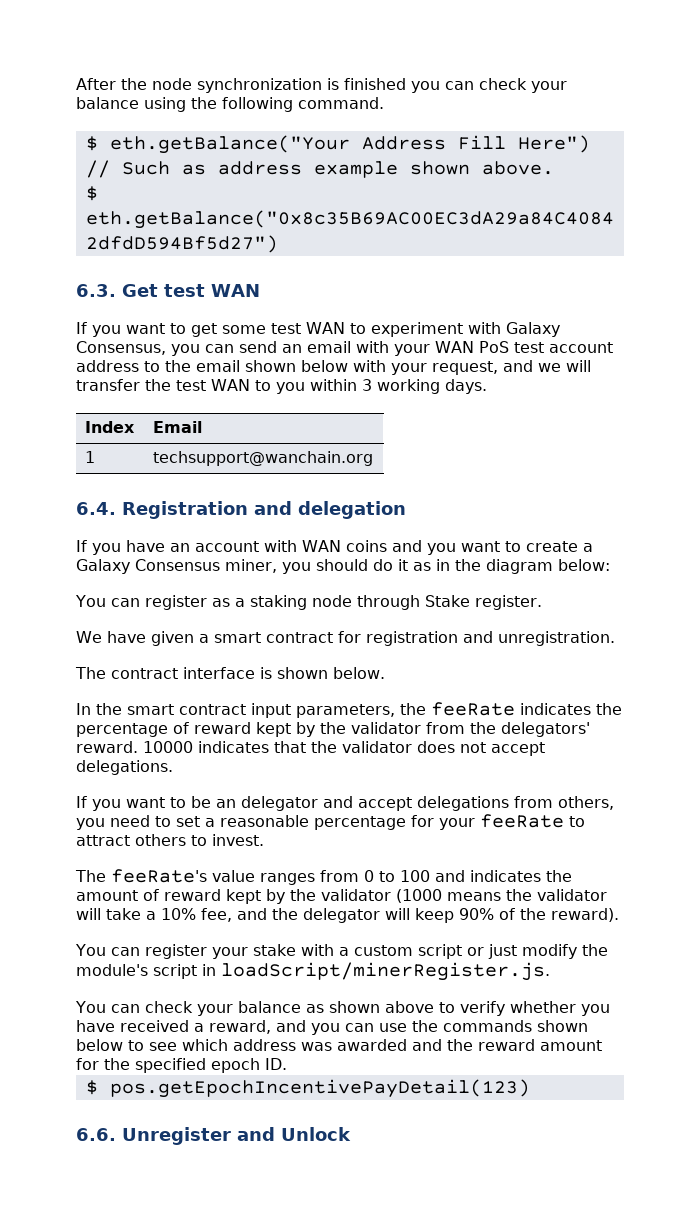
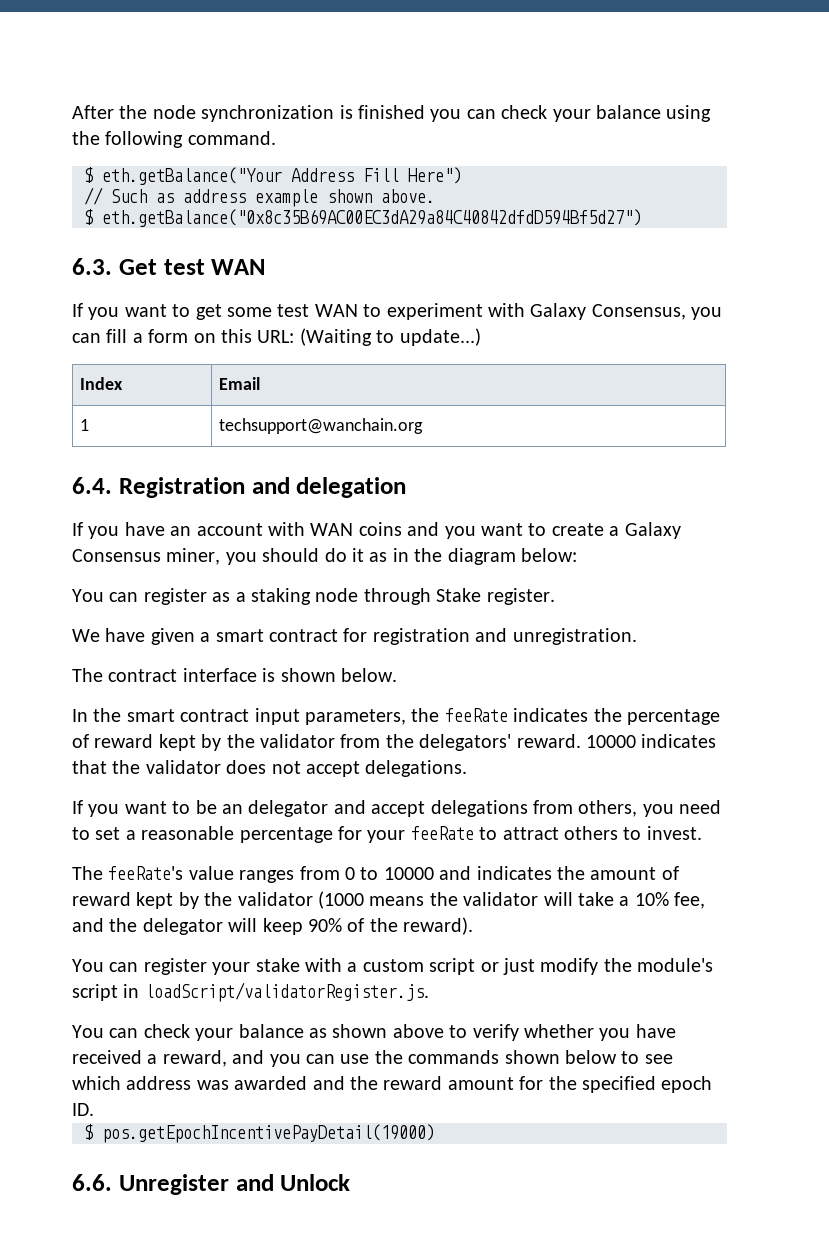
[239,341,613,356] [76,360,591,375] [76,379,487,394] send an email with your WAN PoS test account address to the email shown below with your request, and we will transfer the test WAN to you within 3 working days. -> [106,328,481,346] fill a form on this URL: (Waiting to update...)
[400,870,430,882] 100 -> [383,867,434,880] 10000
[221,962,550,981] loadScript/minerRegister.js. -> [144,982,429,1002] loadScript/validatorRegister.js.
[109,1079,530,1098] pos.getEpochIncentivePayDetail(123) -> [102,1124,435,1143] pos.getEpochIncentivePayDetail(19000)

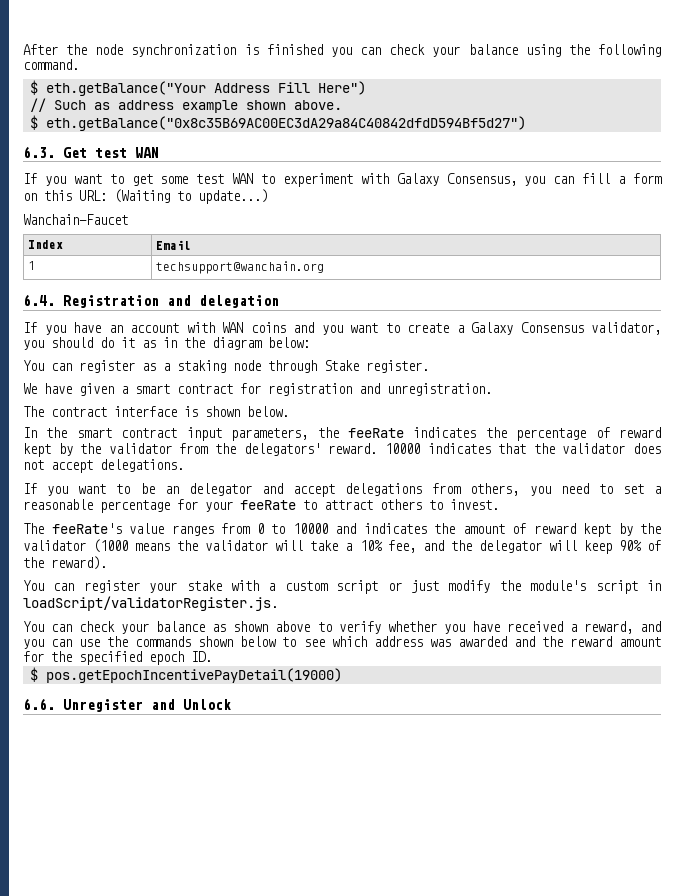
(481, 337) none -> [23,214,128,225] // Wanchain-Faucet
[166,548,221,565] miner, -> [591,322,661,335] validator,

